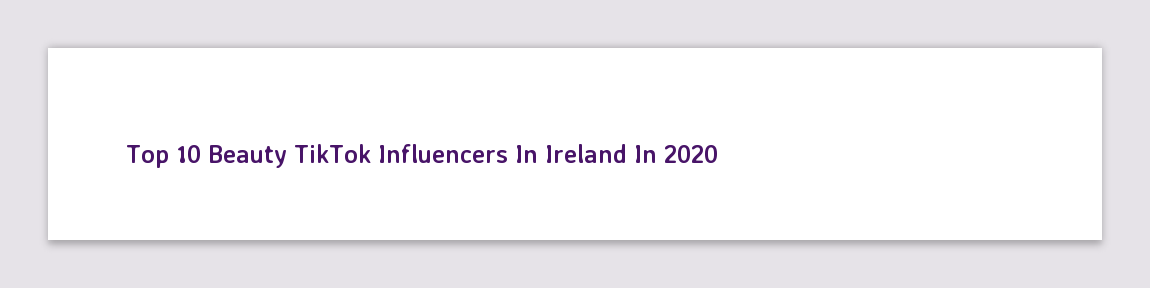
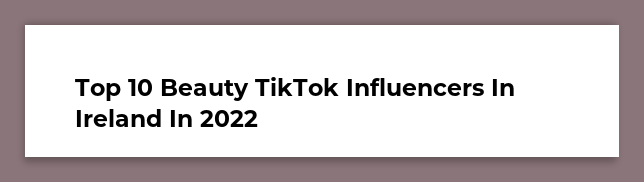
[663,145,718,163] 2020 -> [200,110,258,127] 2022

